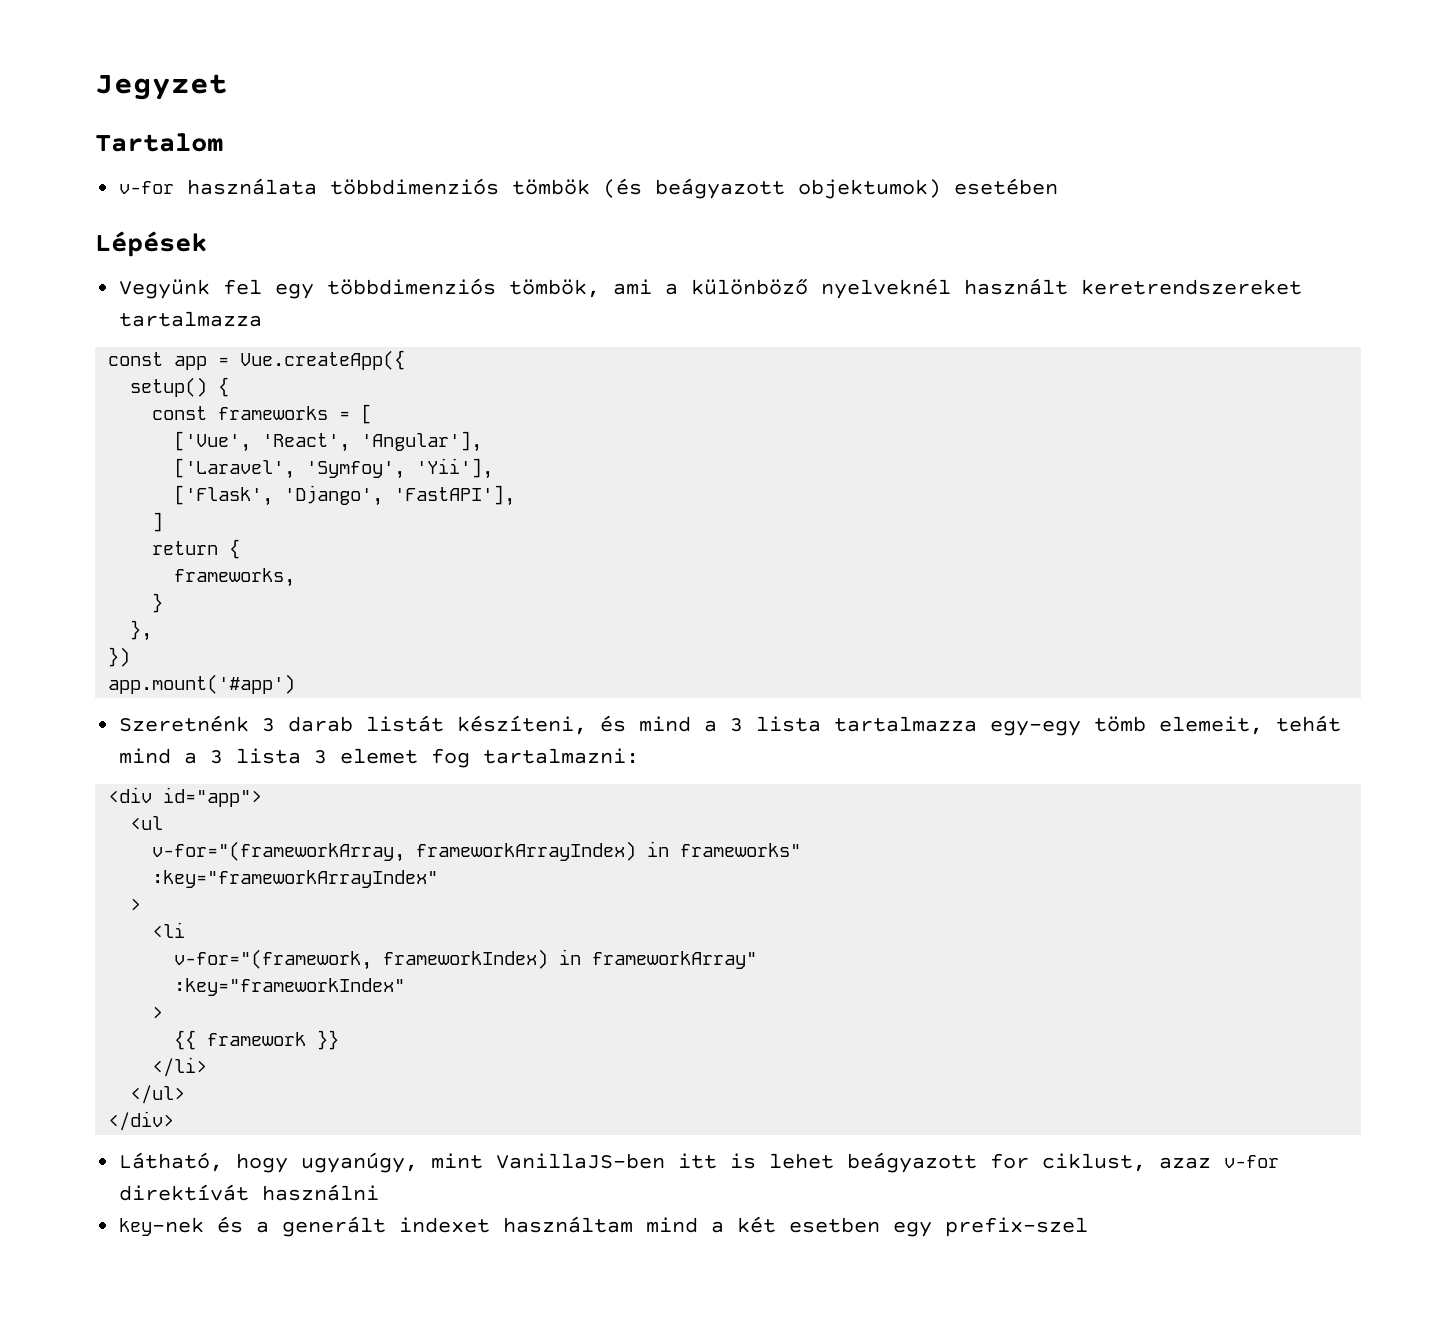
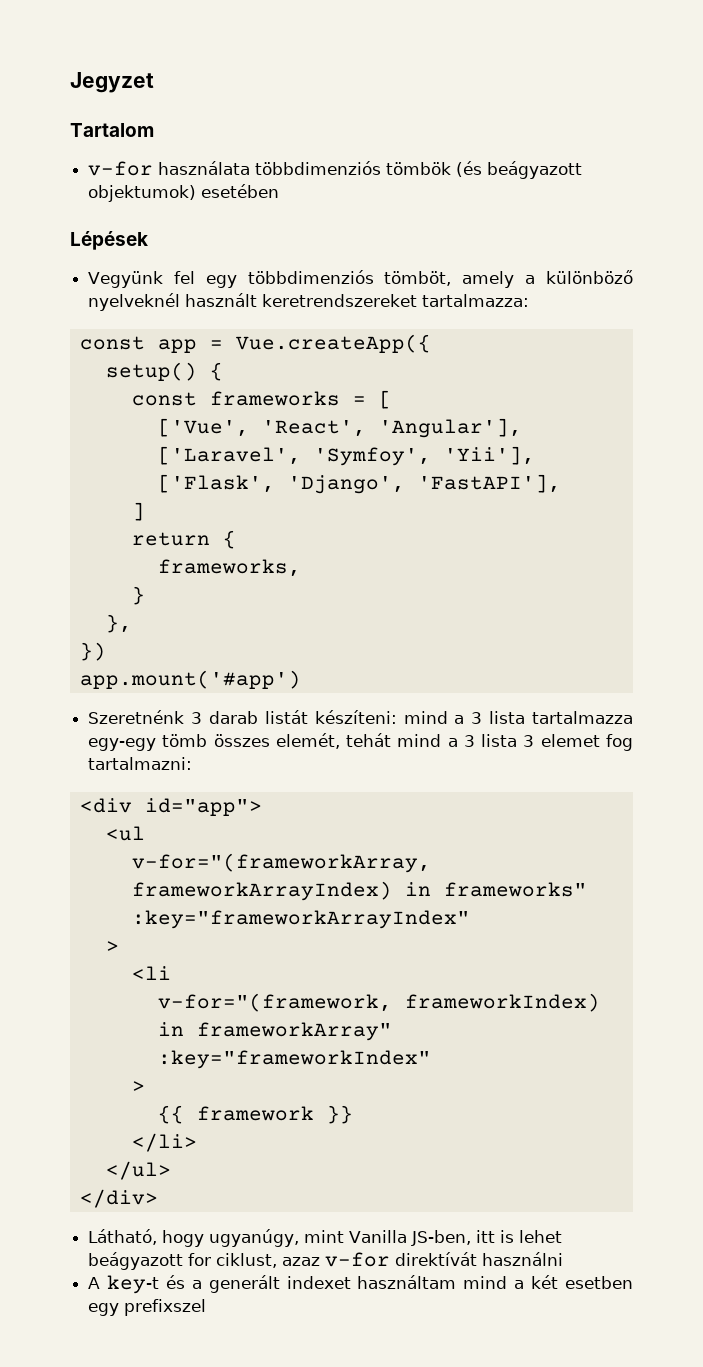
[509,279,653,298] tömbök, ami -> [384,271,515,288] tömböt, amely
[119,311,263,327] tartalmazza -> [422,294,530,307] tartalmazza:
[457,715,627,735] készíteni, és -> [314,710,397,724] készíteni:
[1159,716,1264,735] elemeit, -> [213,733,340,749] összes elemét,
[496,1153,666,1169] VanillaJS-ben -> [349,1230,472,1246] Vanilla JS-ben,
[119,1217,205,1236] key-nek -> [88,1275,160,1294] A key-t
[945,1217,1089,1237] prefix-szel -> [124,1299,207,1316] prefixszel

